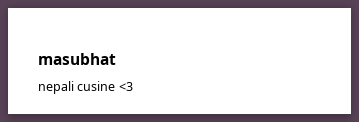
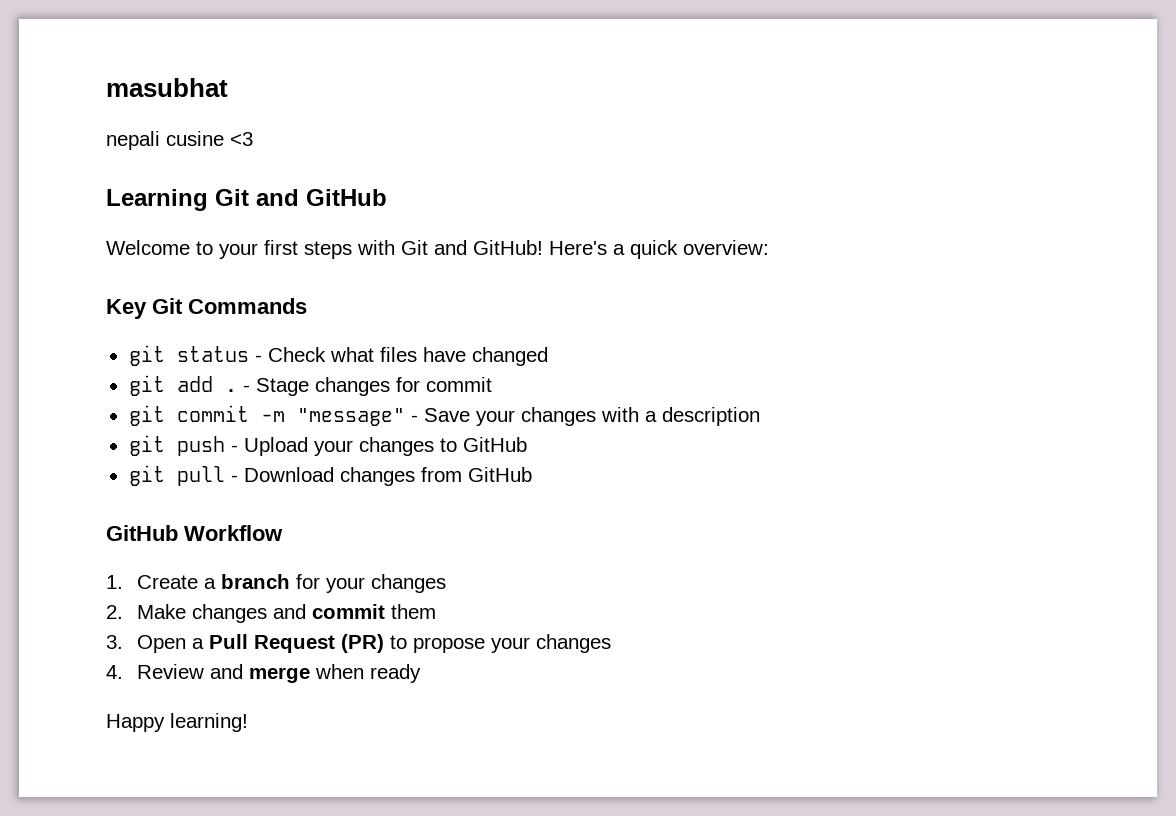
(133, 86) none -> [106,189,387,211] [106,240,769,259] [106,298,307,319] [128,345,548,366] [128,375,492,396] [128,405,760,426] [128,435,527,456] [128,465,532,486] [106,525,283,541] [106,574,447,593] [106,604,437,623] [106,634,612,653] [106,664,422,683] [106,713,248,732] // Learning Git and GitHub // Welcome to your first steps with Git and GitHub! Here's a quick overview: // Key Git Commands // git status - Check what files have changed // git add . - Stage changes for commit // git commit -m "message" - Save your changes with a description // git push - Upload your changes to GitHub // git pull - Download changes from GitHub // GitHub Workflow // 1. Create a branch for your changes // 2. Make changes and commit them // 3. Open a Pull Request (PR) to propose your changes // 4. Review and merge when ready // Happy learning!

